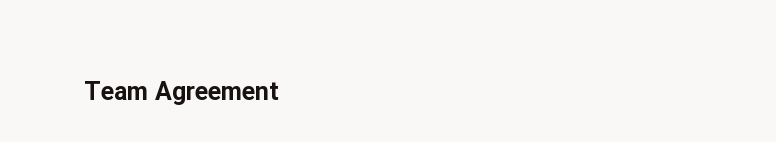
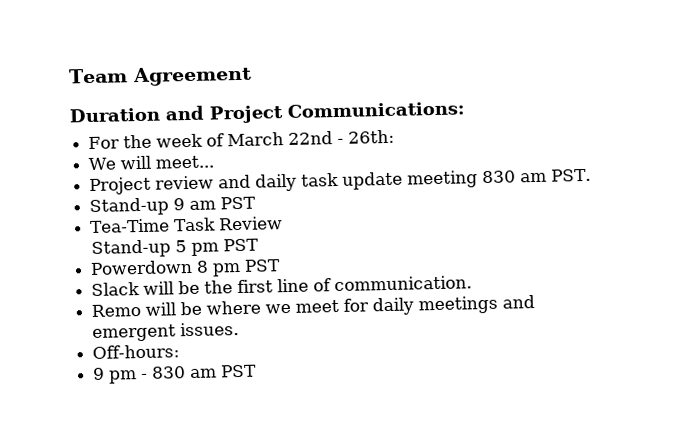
(279, 93) none -> [69,101,465,124] [88,129,396,150] [88,155,215,171] [89,168,592,196] [89,196,257,217] [89,216,284,233] [90,238,259,258] [90,259,282,277] [91,275,473,296] [91,294,536,317] [92,322,240,342] [92,344,181,359] [92,364,258,384] // Duration and Project Communications: // For the week of March 22nd - 26th: // We will meet... // Project review and daily task update meeting 830 am PST. // Stand-up 9 am PST // Tea-Time Task Review // Stand-up 5 pm PST // Powerdown 8 pm PST // Slack will be the first line of communication. // Remo will be where we meet for daily meetings and emergent issues. // Off-hours: // 9 pm - 830 am PST

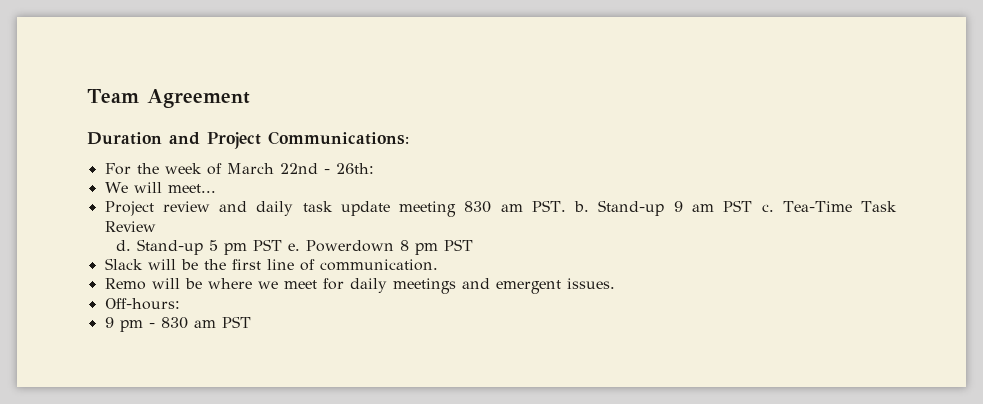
(592, 175) // -> [574,201,590,212] b.
(257, 203) // -> [761,204,774,212] c.
(284, 223) none -> [115,240,131,251] d.
(259, 245) // -> [287,243,300,251] e.

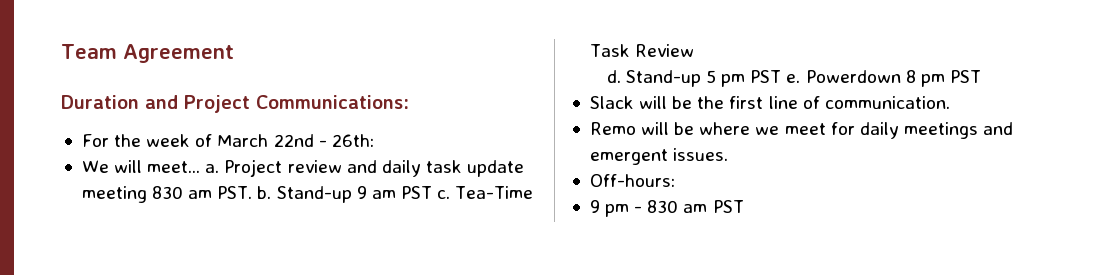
(216, 188) // -> [205,164,220,173] a.

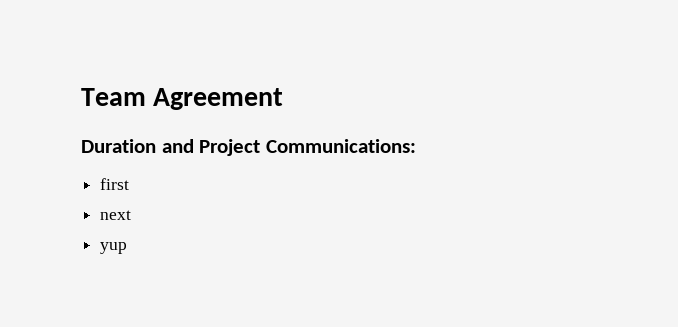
[81,134,374,147] [81,159,525,177] [81,186,534,203] [589,44,695,57] [606,70,981,87] [589,96,950,109] [589,122,1014,139] [589,148,729,165] [589,174,675,187] [589,200,744,217] For the week of March 22nd - 26th: // We will meet... a. Project review and daily task update meeting 830 am PST. b. Stand-up 9 am PST c. Tea-Time Task Review // d. Stand-up 5 pm PST e. Powerdown 8 pm PST // Slack will be the first line of communication. // Remo will be where we meet for daily meetings and emergent issues. // Off-hours: // 9 pm - 830 am PST -> [100,178,130,190] [100,210,132,220] [100,242,128,254] first // next // yup

